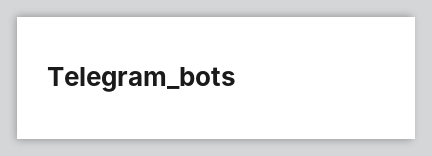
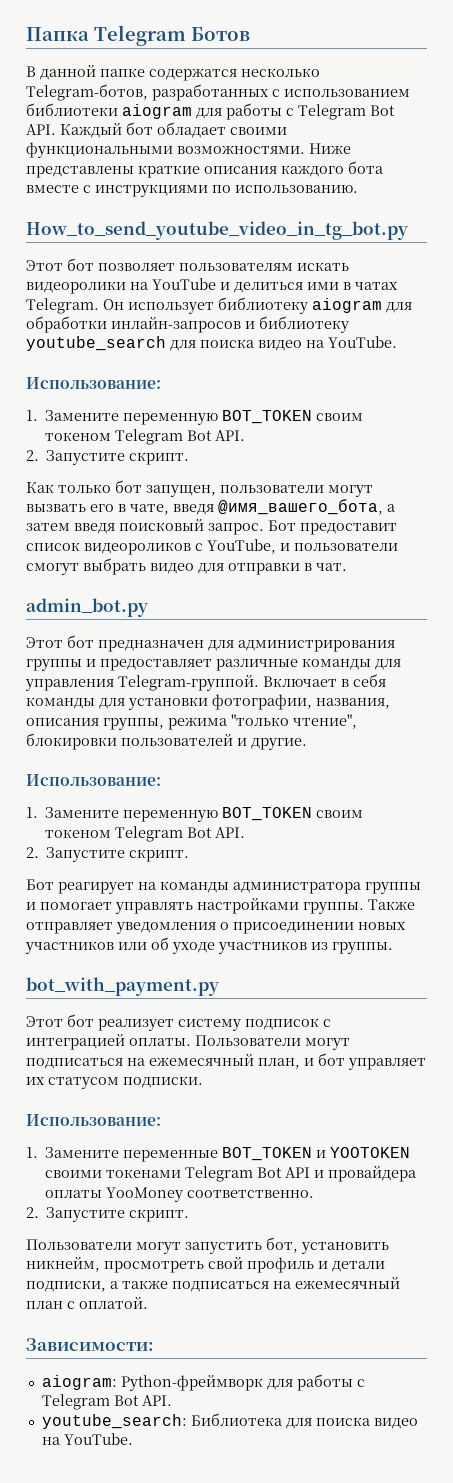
[47,67,236,92] Telegram_bots -> [26,25,250,46] [26,65,320,81] [26,84,410,101] [26,103,395,120] [26,122,287,138] [26,142,351,158] [26,161,383,178] [26,184,358,197] [26,221,408,240] [26,258,349,271] [26,278,398,294] [26,297,412,314] [26,316,349,333] [26,336,397,351] [26,377,161,389] [26,410,364,425] [45,429,246,445] [26,450,190,465] [26,480,373,497] [26,499,395,515] [26,519,397,535] [26,539,398,555] [26,558,347,575] [26,598,148,617] [26,635,395,652] [26,658,401,671] [25,674,386,691] [26,694,390,710] [26,714,357,730] [26,733,307,750] [26,774,161,786] [26,807,364,822] [45,826,246,842] [26,847,190,862] [26,879,421,894] [26,898,415,914] [26,922,406,934] [25,937,393,954] [26,977,219,996] [26,1014,331,1031] [26,1034,350,1050] [26,1053,426,1070] [26,1076,203,1089] [26,1114,161,1126] [26,1147,411,1162] [45,1166,417,1182] [45,1187,315,1202] [26,1207,190,1222] [26,1237,389,1254] [26,1257,385,1273] [26,1277,400,1292] [26,1297,148,1309] [26,1338,154,1351] [41,1374,365,1391] [41,1394,172,1410] [41,1413,418,1429] [41,1433,133,1445] Папка Telegram Ботов // В данной папке содержатся несколько Telegram-ботов, разработанных с использованием библиотеки aiogram для работы с Telegram Bot API. Каждый бот обладает своими функциональными возможностями. Ниже представлены краткие описания каждого бота вместе с инструкциями по использованию. // How_to_send_youtube_video_in_tg_bot.py // Этот бот позволяет пользователям искать видеоролики на YouTube и делиться ими в чатах Telegram. Он использует библиотеку aiogram для обработки инлайн-запросов и библиотеку youtube_search для поиска видео на YouTube. // Использование: // 1. Замените переменную BOT_TOKEN своим токеном Telegram Bot API. // 2. Запустите скрипт. // Как только бот запущен, пользователи могут вызвать его в чате, введя @имя_вашего_бота, а затем введя поисковый запрос. Бот предоставит список видеороликов с YouTube, и пользователи смогут выбрать видео для отправки в чат. // admin_bot.py // Этот бот предназначен для администрирования группы и предоставляет различные команды для управления Telegram-группой. Включает в себя команды для установки фотографии, названия, описания группы, режима "только чтение", блокировки пользователей и другие. // Использование: // 1. Замените переменную BOT_TOKEN своим токеном Telegram Bot API. // 2. Запустите скрипт. // Бот реагирует на команды администратора группы и помогает управлять настройками группы. Также отправляет уведомления о присоединении новых участников или об уходе участников из группы. // bot_with_payment.py // Этот бот реализует систему подписок с интеграцией оплаты. Пользователи могут подписаться на ежемесячный план, и бот управляет их статусом подписки. // Использование: // 1. Замените переменные BOT_TOKEN и YOOTOKEN своими токенами Telegram Bot API и провайдера оплаты YooMoney соответственно. // 2. Запустите скрипт. // Пользователи могут запустить бот, установить никнейм, просмотреть свой профиль и детали подписки, а также подписаться на ежемесячный план с оплатой. // Зависимости: // aiogram: Python-фреймворк для работы с Telegram Bot API. // youtube_search: Библиотека для поиска видео на YouTube.

